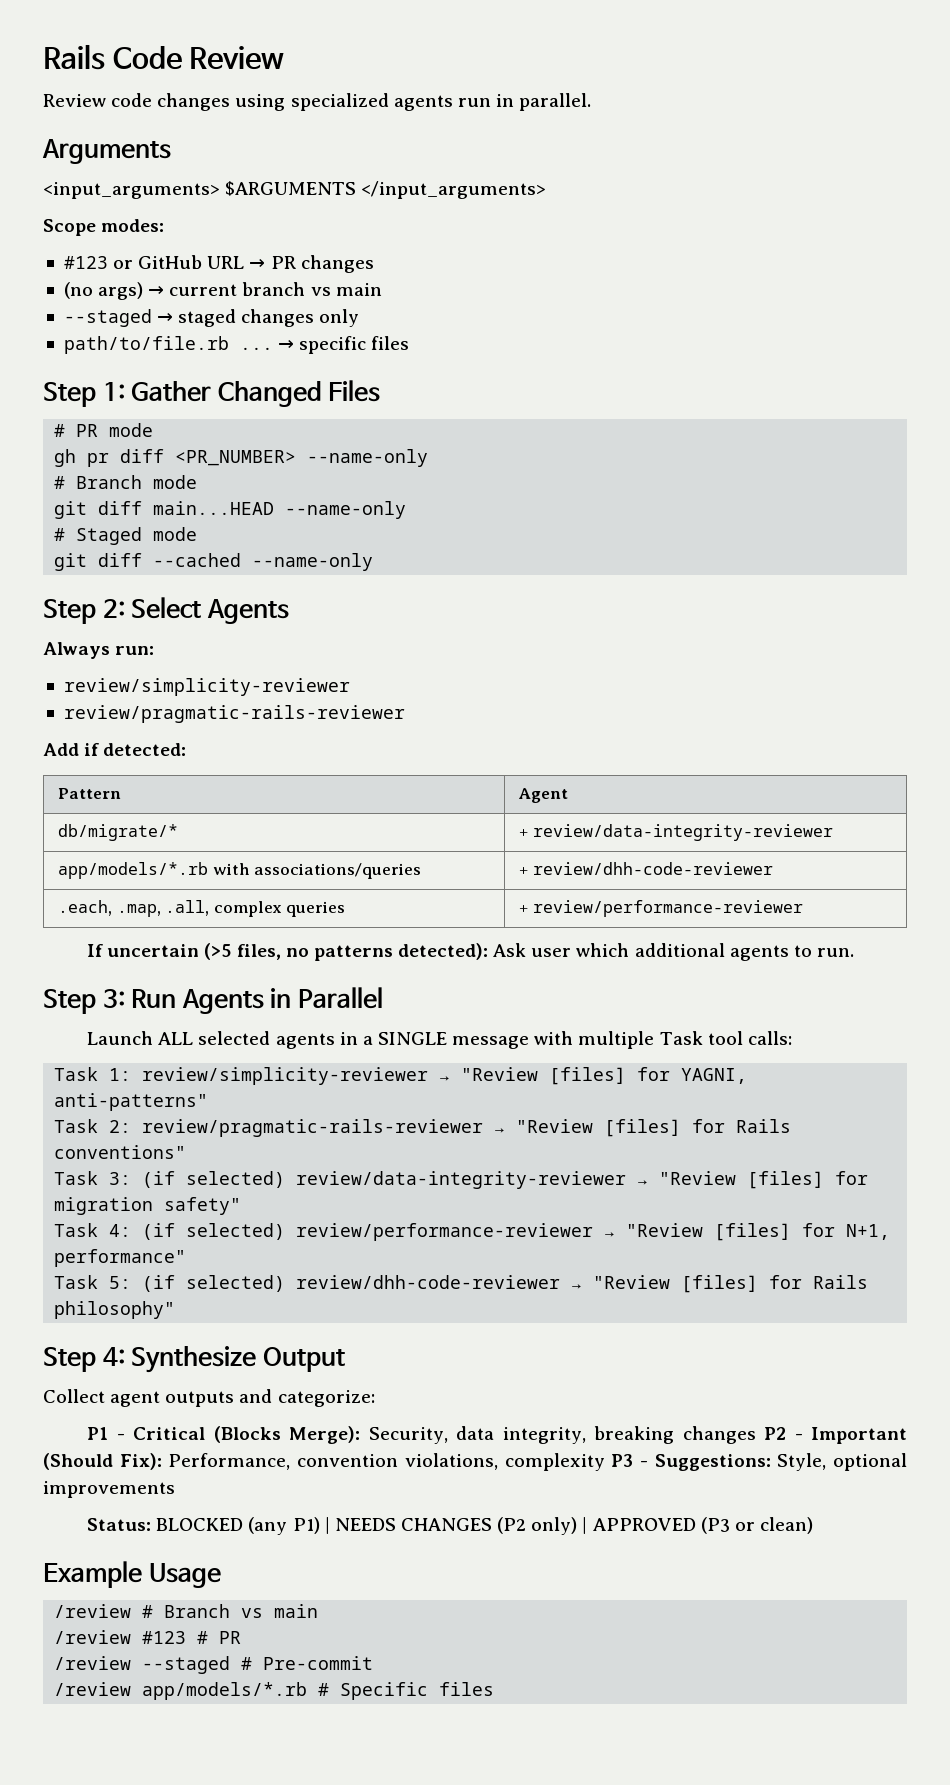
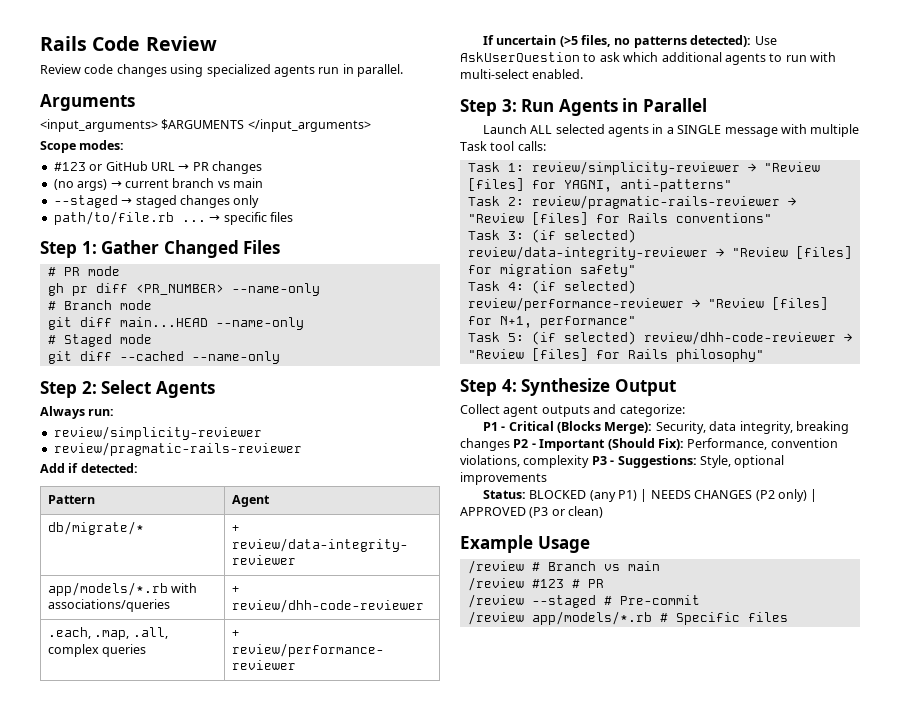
[493,943,854,961] Ask user which additional agents to run. -> [754,36,777,45] [460,52,836,65] [460,69,584,79] Use AskUserQuestion to ask which additional agents to run with multi-select enabled.

